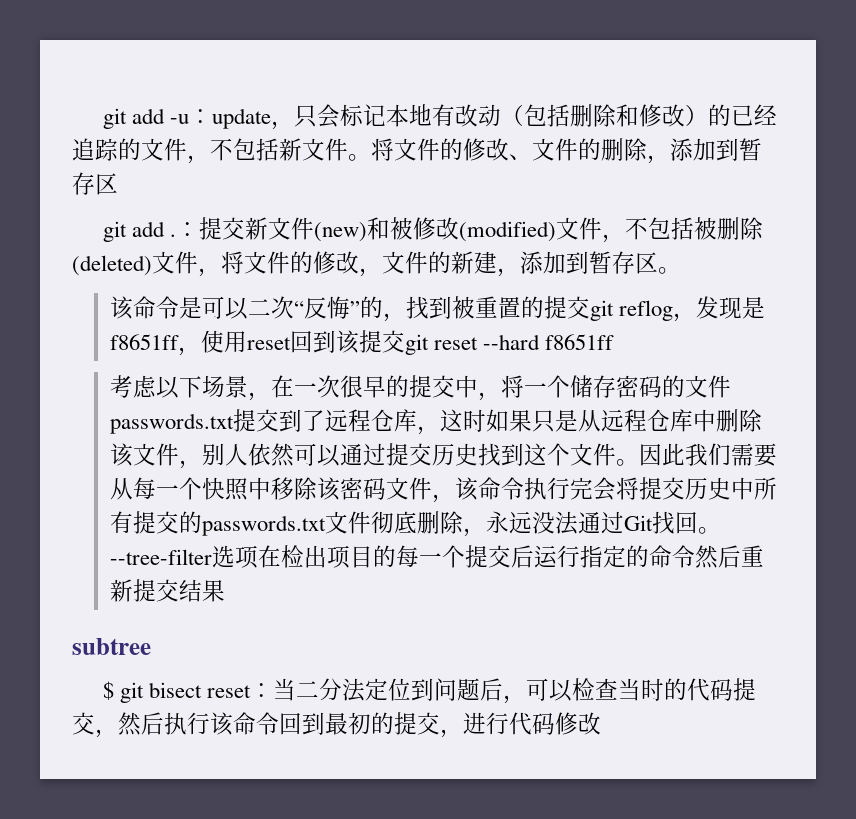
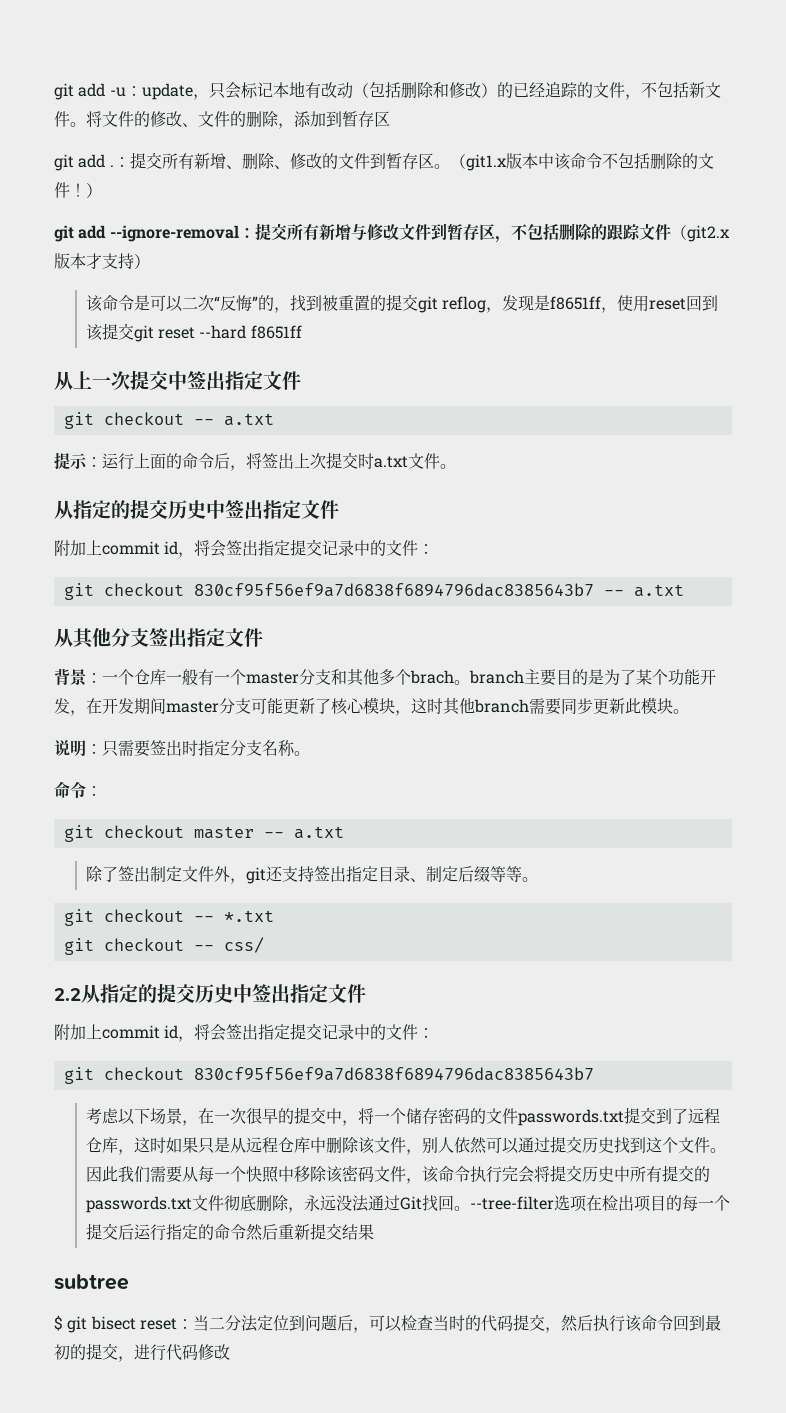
[245,217,764,243] [72,251,681,277] 新文件(new)和被修改(modified)文件，不包括被删除(deleted)文件，将文件的修改，文件的新建，添加到暂存区。 -> [161,153,714,171] [54,182,102,198] [54,223,730,243] [54,253,150,269] 所有新增、删除、修改的文件到暂存区。（git1.x版本中该命令不包括删除的文件！） // git add --ignore-removal：提交所有新增与修改文件到暂存区，不包括删除的跟踪文件（git2.x版本才支持）
(615, 342) none -> [54,370,301,390] [63,412,274,429] [54,452,456,471] [54,499,339,519] [54,539,435,558] [63,583,684,600] [54,628,263,649] [54,668,716,686] [54,697,689,716] [54,740,310,757] [54,781,102,799] [63,825,344,842] [85,866,538,884] [63,909,274,926] [63,937,264,955] [54,983,366,1003] [54,1023,435,1042] [63,1067,594,1084] // 从上一次提交中签出指定文件 // git checkout -- a.txt // 提示：运行上面的命令后，将签出上次提交时a.txt文件。 // 从指定的提交历史中签出指定文件 // 附加上commit id，将会签出指定提交记录中的文件： // git checkout 830cf95f56ef9a7d6838f6894796dac8385643b7 -- a.txt // 从其他分支签出指定文件 // 背景：一个仓库一般有一个master分支和其他多个brach。branch主要目的是为了某个功能开发，在开发期间master分支可能更新了核心模块，这时其他branch需要同步更新此模块。 // 说明：只需要签出时指定分支名称。 // 命令： // git checkout master -- a.txt // 除了签出制定文件外，git还支持签出指定目录、制定后缀等等。 // git checkout -- *.txt // git checkout -- css/ // 2.2从指定的提交历史中签出指定文件 // 附加上commit id，将会签出指定提交记录中的文件： // git checkout 830cf95f56ef9a7d6838f6894796dac8385643b7

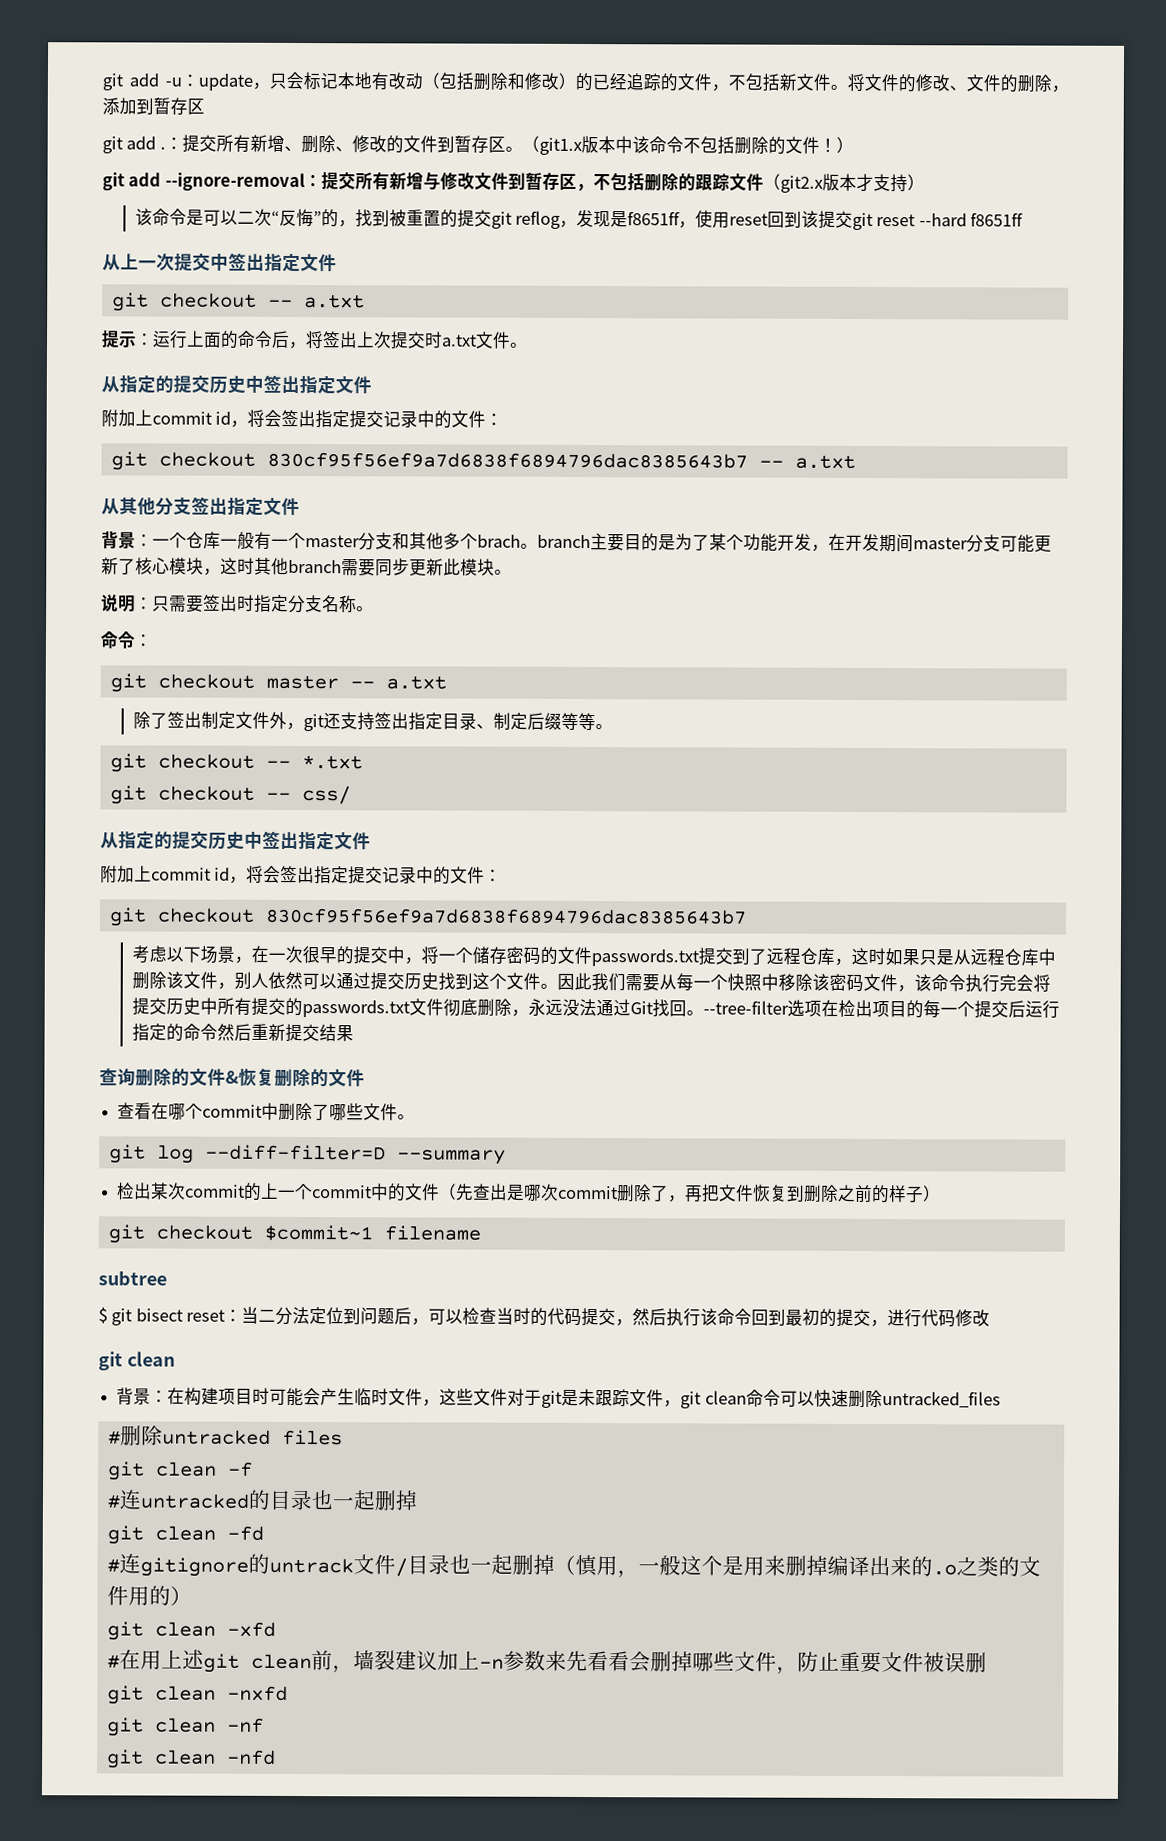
[54,988,81,1001] 2.2 -> (351, 795) none
(374, 1232) none -> [99,1067,365,1088] [117,1102,416,1122] [108,1144,506,1165] [117,1182,942,1204] [107,1224,481,1244] // 查询删除的文件&恢复删除的文件 // 查看在哪个commit中删除了哪些文件。 // git log --diff-filter=D --summary // 检出某次commit的上一个commit中的文件（先查出是哪次commit删除了，再把文件恢复到删除之前的样子） // git checkout $commit~1 filename
(230, 1352) none -> [98,1351,176,1371] [116,1387,1001,1409] [107,1425,343,1446] [107,1461,253,1481] [106,1489,418,1511] [106,1525,264,1545] [106,1553,1041,1579] [106,1585,192,1606] [106,1621,276,1641] [106,1649,987,1675] [106,1685,288,1705] [106,1717,264,1737] [106,1749,276,1769] // git clean // 背景：在构建项目时可能会产生临时文件，这些文件对于git是未跟踪文件，git clean命令可以快速删除untracked_files // #删除untracked files // git clean -f // #连untracked的目录也一起删掉 // git clean -fd // #连gitignore的untrack文件/目录也一起删掉（慎用，一般这个是用来删掉编译出来的.o之类的文件用的） // git clean -xfd // #在用上述git clean前，墙裂建议加上-n参数来先看看会删掉哪些文件，防止重要文件被误删 // git clean -nxfd // git clean -nf // git clean -nfd

